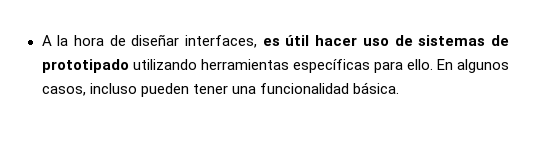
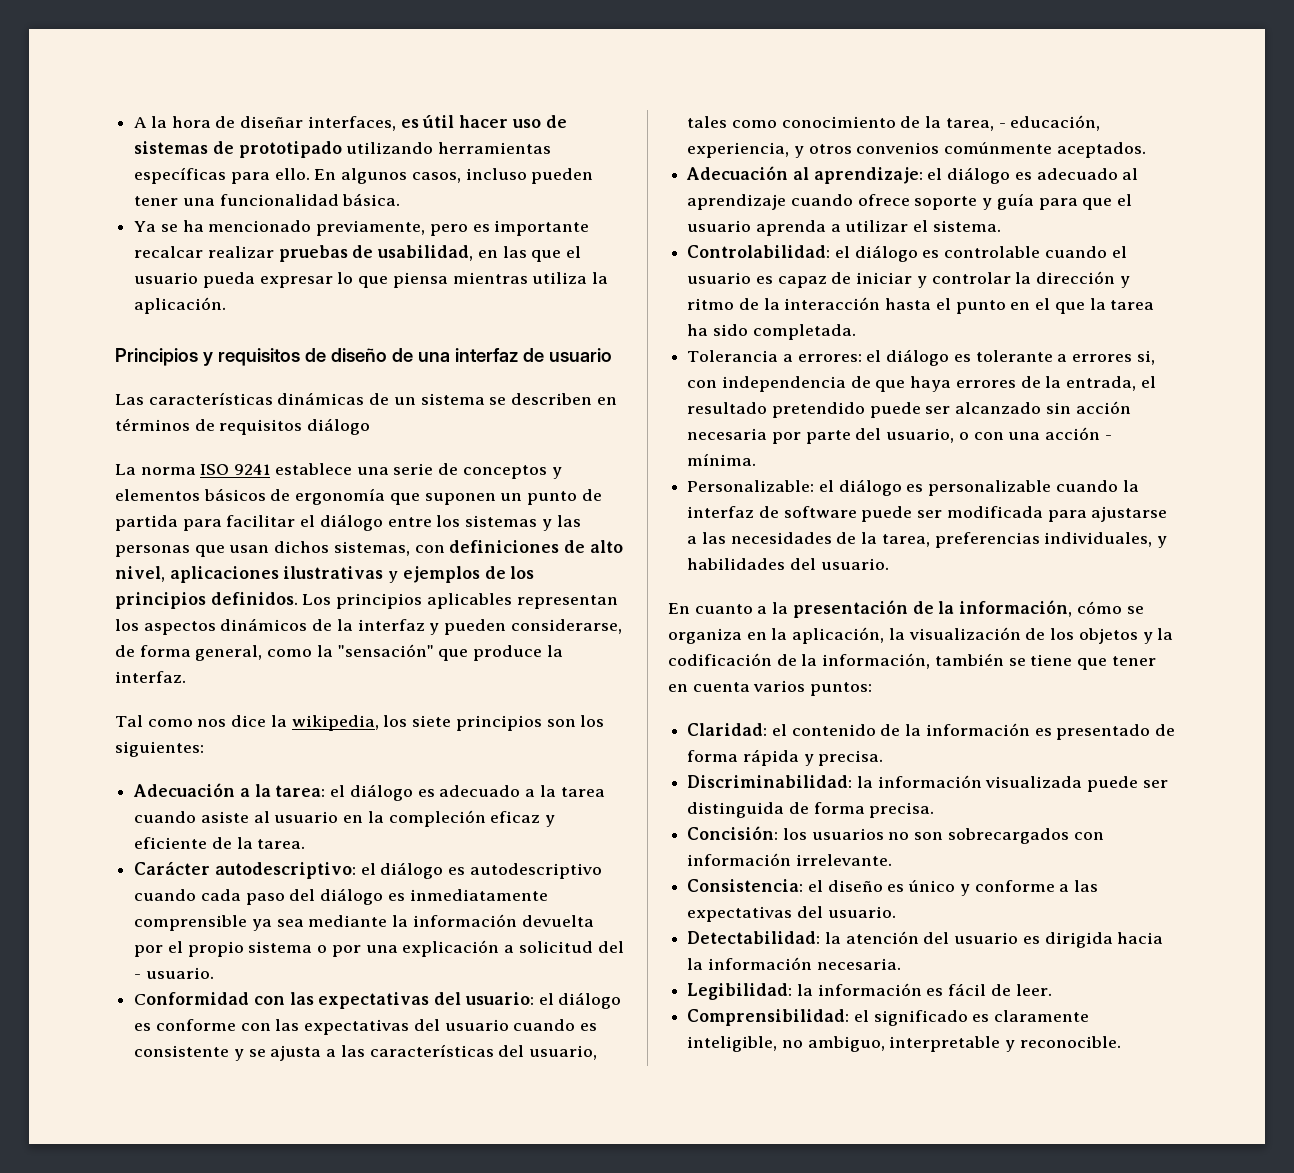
(399, 88) none -> [134,220,590,236] [134,245,582,262] [134,272,609,288] [134,297,227,314] [115,348,612,366] [115,392,617,405] [115,418,371,435] [115,463,562,479] [115,488,602,505] [115,514,581,531] [115,540,623,557] [115,566,535,583] [115,592,618,609] [115,618,622,635] [115,644,563,661] [115,671,186,683] [115,715,605,731] [115,741,204,757] [133,783,605,801] [134,810,556,827] [134,837,306,849] [134,861,602,879] [134,888,548,905] [134,914,594,931] [134,940,624,957] [134,967,214,979] [134,992,622,1009] [134,1019,598,1035] [134,1044,598,1061] [687,115,1101,131] [687,142,1146,158] [686,166,1139,184] [687,193,1133,210] [687,220,1001,236] [687,245,1127,262] [687,271,1130,288] [687,297,1155,314] [687,324,856,340] [687,349,1155,366] [687,376,1156,392] [687,401,1131,418] [687,427,1112,444] [687,453,757,466] [687,479,1139,496] [687,506,1168,522] [687,532,1168,548] [687,558,889,570] [668,600,1144,618] [668,627,1174,644] [668,653,1156,670] [668,680,873,696] [687,723,1176,740] [687,749,884,766] [687,775,1168,792] [687,802,935,818] [687,826,1104,844] [687,853,892,866] [687,879,1099,896] [687,906,896,922] [687,931,1164,948] [687,957,901,970] [687,983,1052,1000] [687,1009,1090,1026] [687,1036,1121,1052] // Ya se ha mencionado previamente, pero es importante recalcar realizar pruebas de usabilidad, en las que el usuario pueda expresar lo que piensa mientras utiliza la aplicación. // Principios y requisitos de diseño de una interfaz de usuario // Las características dinámicas de un sistema se describen en términos de requisitos diálogo // La norma ISO 9241 establece una serie de conceptos y elementos básicos de ergonomía que suponen un punto de partida para facilitar el diálogo entre los sistemas y las personas que usan dichos sistemas, con definiciones de alto nivel, aplicaciones ilustrativas y ejemplos de los principios definidos. Los principios aplicables representan los aspectos dinámicos de la interfaz y pueden considerarse, de forma general, como la "sensación" que produce la interfaz. // Tal como nos dice la wikipedia, los siete principios son los siguientes: // Adecuación a la tarea: el diálogo es adecuado a la tarea cuando asiste al usuario en la compleción eficaz y eficiente de la tarea. // Carácter autodescriptivo: el diálogo es autodescriptivo cuando cada paso del diálogo es inmediatamente comprensible ya sea mediante la información devuelta por el propio sistema o por una explicación a solicitud del - usuario. // Conformidad con las expectativas del usuario: el diálogo es conforme con las expectativas del usuario cuando es consistente y se ajusta a las características del usuario, tales como conocimiento de la tarea, - educación, experiencia, y otros convenios comúnmente aceptados. // Adecuación al aprendizaje: el diálogo es adecuado al aprendizaje cuando ofrece soporte y guía para que el usuario aprenda a utilizar el sistema. // Controlabilidad: el diálogo es controlable cuando el usuario es capaz de iniciar y controlar la dirección y ritmo de la interacción hasta el punto en el que la tarea ha sido completada. // Tolerancia a errores: el diálogo es tolerante a errores si, con independencia de que haya errores de la entrada, el resultado pretendido puede ser alcanzado sin acción necesaria por parte del usuario, o con una acción - mínima. // Personalizable: el diálogo es personalizable cuando la interfaz de software puede ser modificada para ajustarse a las necesidades de la tarea, preferencias individuales, y habilidades del usuario. // En cuanto a la presentación de la información, cómo se organiza en la aplicación, la visualización de los objetos y la codificación de la información, también se tiene que tener en cuenta varios puntos: // Claridad: el contenido de la información es presentado de forma rápida y precisa. // Discriminabilidad: la información visualizada puede ser distinguida de forma precisa. // Concisión: los usuarios no son sobrecargados con información irrelevante. // Consistencia: el diseño es único y conforme a las expectativas del usuario. // Detectabilidad: la atención del usuario es dirigida hacia la información necesaria. // Legibilidad: la información es fácil de leer. // Comprensibilidad: el significado es claramente inteligible, no ambiguo, interpretable y reconocible.

